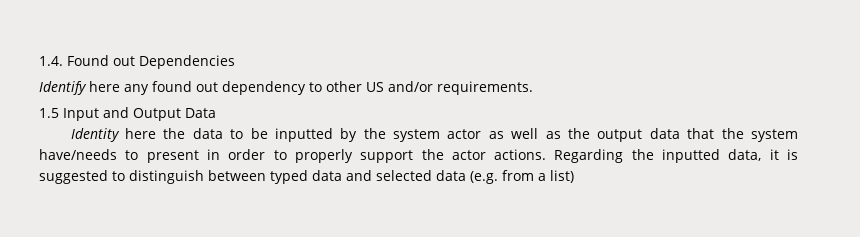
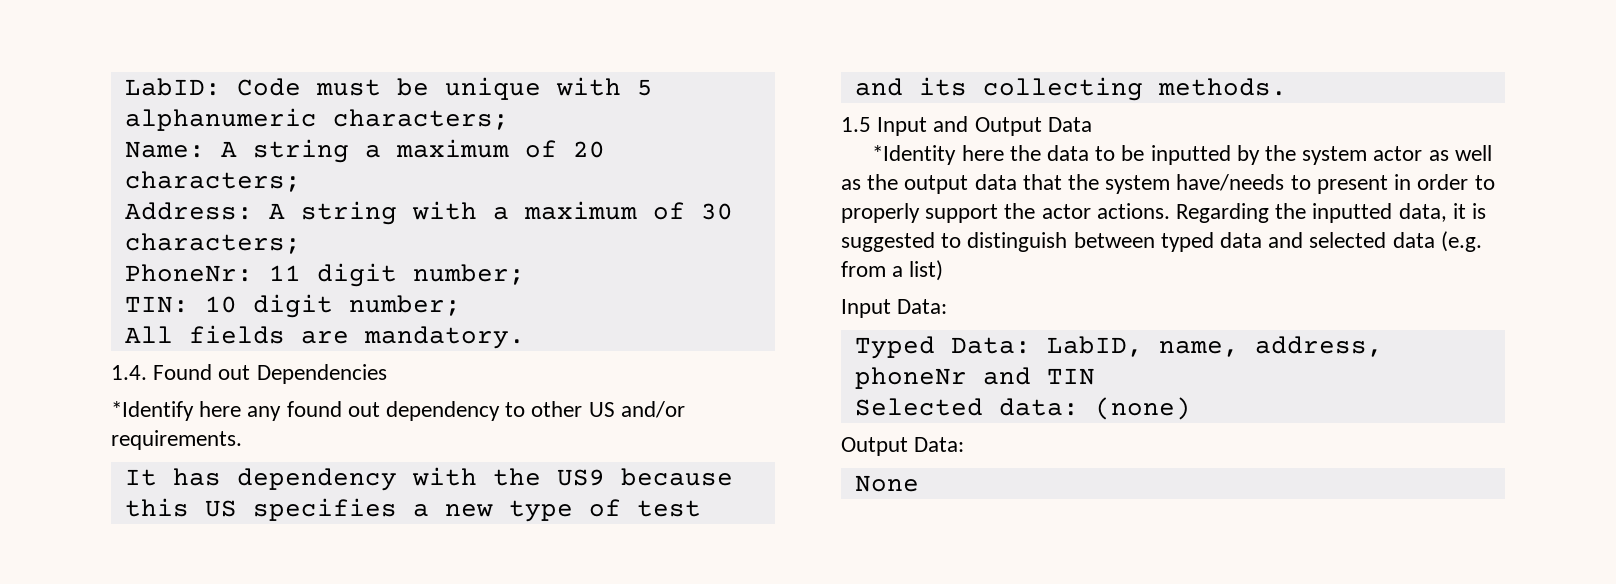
(39, 61) none -> [124,77,653,100] [124,108,509,131] [124,139,605,163] [124,171,301,192] [124,201,733,225] [124,233,301,254] [124,263,525,287] [124,294,461,318] [124,325,525,349] LabID: Code must be unique with 5 alphanumeric characters; // Name: A string a maximum of 20 characters; // Address: A string with a maximum of 30 characters; // PhoneNr: 11 digit number; // TIN: 10 digit number; // All fields are mandatory. //
[39,81,87,95] Identify -> [111,401,194,421] *Identify
(533, 88) none -> [124,467,733,491] [124,498,701,522] [854,77,1287,101] // It has dependency with the US9 because this US specifies a new type of test and its collecting methods.
[70,128,120,142] Identity -> [872,145,957,165] *Identity
(574, 176) none -> [841,299,948,318] [854,336,1383,359] [854,367,1095,389] [854,397,1191,420] [841,437,965,456] [854,475,919,492] // Input Data: // Typed Data: LabID, name, address, phoneNr and TIN // Selected data: (none) // Output Data: // None

